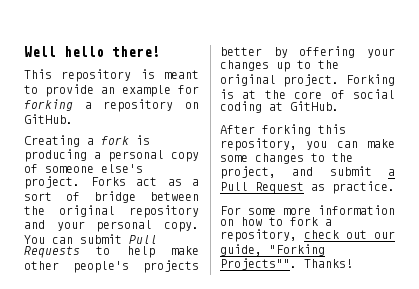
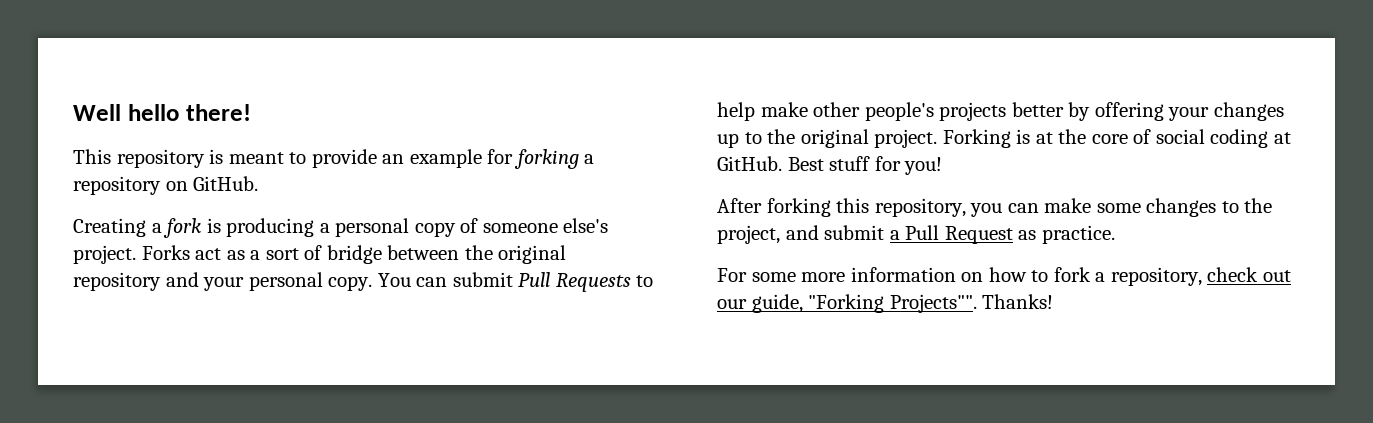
(339, 106) none -> [787,156,943,175] Best stuff for you!

